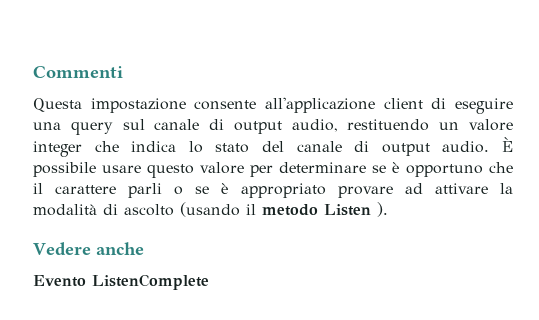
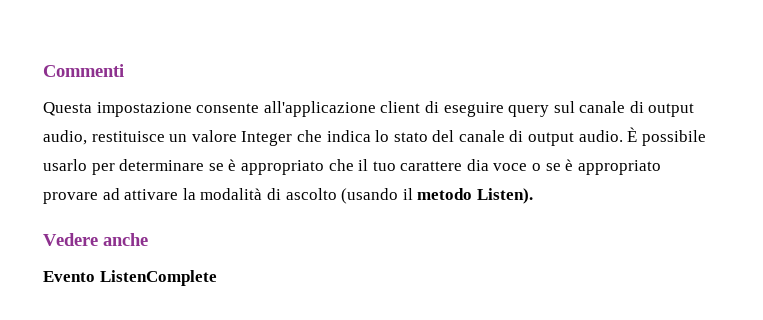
[33,122,61,130] una -> (504, 109) none
[347,119,430,131] restituendo -> [91,131,165,142] restituisce
[33,141,82,157] integer -> [241,131,293,146] Integer
[102,162,244,178] usare questo valore -> [43,159,87,171] usarlo
[406,164,483,177] opportuno -> [240,160,324,175] appropriato
[55,183,162,198] carattere parli -> [372,159,528,171] tuo carattere dia voce
[324,202,388,217] Listen ). -> [476,188,533,204] Listen).

